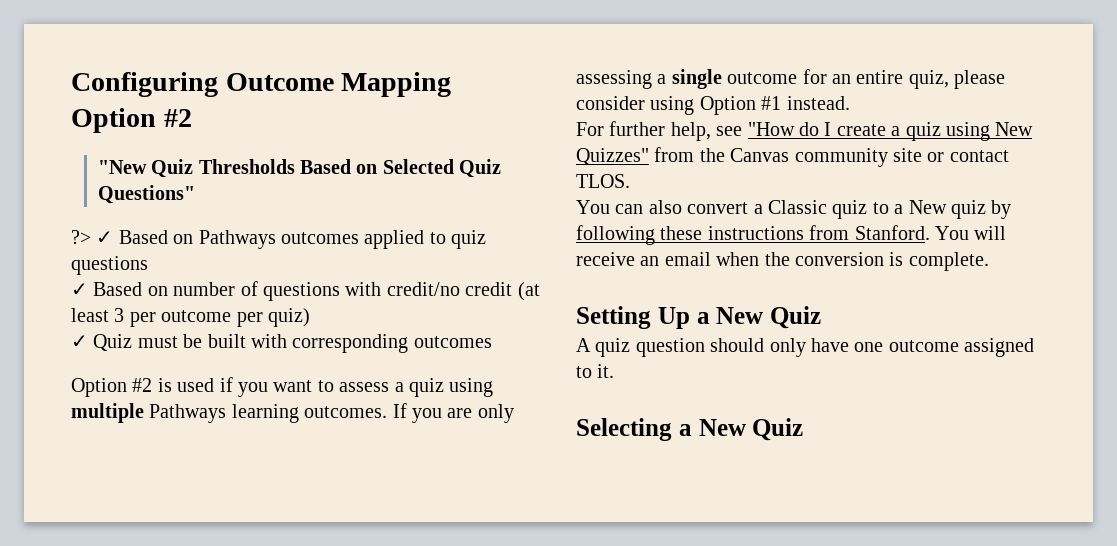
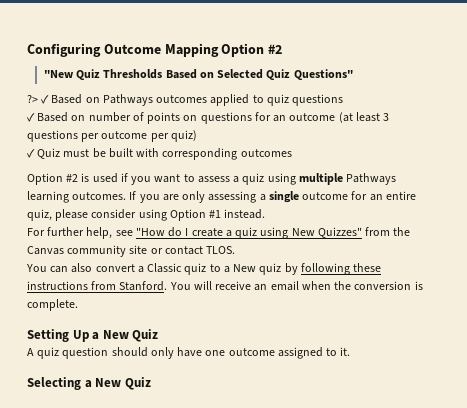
[263,282,513,301] questions with credit/no credit -> [147,112,336,124] points on questions for an outcome
(125, 315) none -> [27,130,78,142] questions

